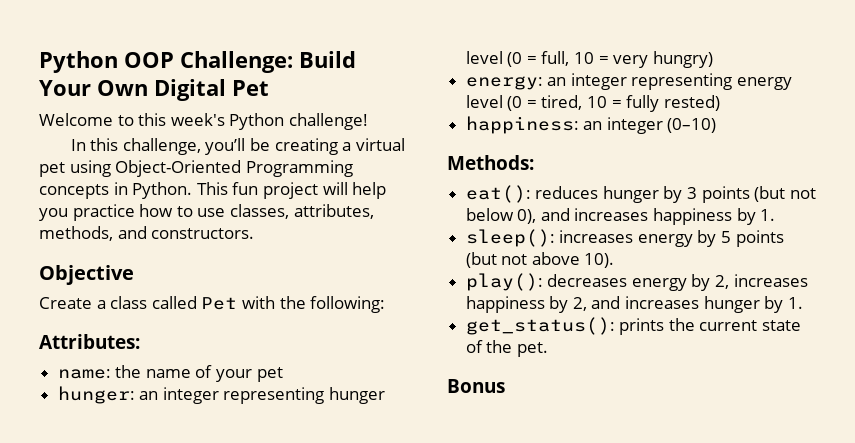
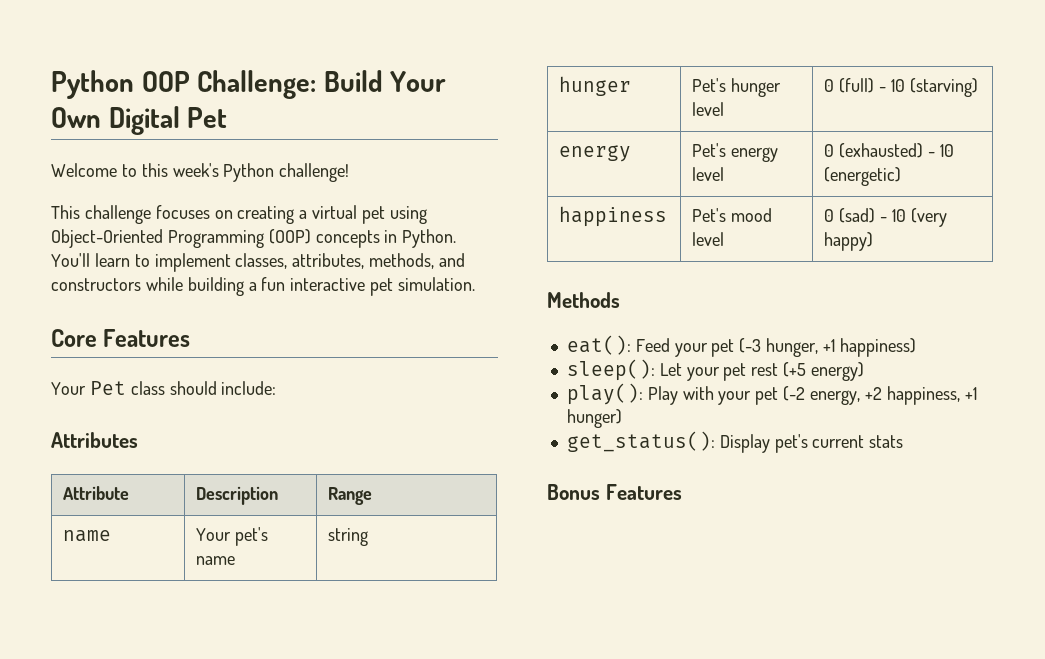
[70,138,270,155] In this challenge, you’ll be -> [51,205,233,224] This challenge focuses on
(353, 168) none -> [268,229,311,244] (OOP)
[196,182,387,199] [39,204,374,221] [39,226,255,241] [39,265,134,285] [39,296,386,313] [39,334,140,349] [57,365,283,382] [57,386,386,404] [465,51,713,68] [465,73,793,90] [465,95,720,112] [465,116,717,134] [447,155,534,170] [465,185,816,203] [465,208,776,225] [465,229,784,247] [465,252,615,268] [465,273,808,291] [465,296,803,313] [465,317,802,335] [465,340,548,357] This fun project will help you practice how to use classes, attributes, methods, and constructors. // Objective // Create a class called Pet with the following: // Attributes: // name: the name of your pet // hunger: an integer representing hunger level (0 = full, 10 = very hungry) // energy: an integer representing energy level (0 = tired, 10 = fully rested) // happiness: an integer (0–10) // Methods: // eat(): reduces hunger by 3 points (but not below 0), and increases happiness by 1. // sleep(): increases energy by 5 points (but not above 10). // play(): decreases energy by 2, increases happiness by 2, and increases hunger by 1. // get_status(): prints the current state of the pet. -> [51,253,466,272] [51,277,476,296] [51,329,191,347] [51,381,277,395] [51,432,138,448] [63,486,130,500] [196,486,279,505] [328,487,373,505] [63,530,112,542] [196,527,269,546] [196,556,236,565] [328,528,369,546] [559,76,632,96] [692,78,782,97] [692,102,725,116] [824,78,978,97] [559,145,632,162] [692,143,779,162] [692,167,725,181] [824,143,955,158] [824,167,902,186] [559,206,668,227] [692,208,773,222] [692,232,725,246] [824,208,947,227] [824,232,874,251] [547,292,620,308] [566,335,916,357] [566,359,864,381] [566,383,977,405] [566,409,622,428] [566,431,904,453] You'll learn to implement classes, attributes, methods, and constructors while building a fun interactive pet simulation. // Core Features // Your Pet class should include: // Attributes // Attribute | Description | Range // name | Your pet's name | string // hunger | Pet's hunger level | 0 (full) - 10 (starving) // energy | Pet's energy level | 0 (exhausted) - 10 (energetic) // happiness | Pet's mood level | 0 (sad) - 10 (very happy) // Methods // eat(): Feed your pet (-3 hunger, +1 happiness) // sleep(): Let your pet rest (+5 energy) // play(): Play with your pet (-2 energy, +2 happiness, +1 hunger) // get_status(): Display pet's current stats
(505, 386) none -> [605,484,682,500] Features

